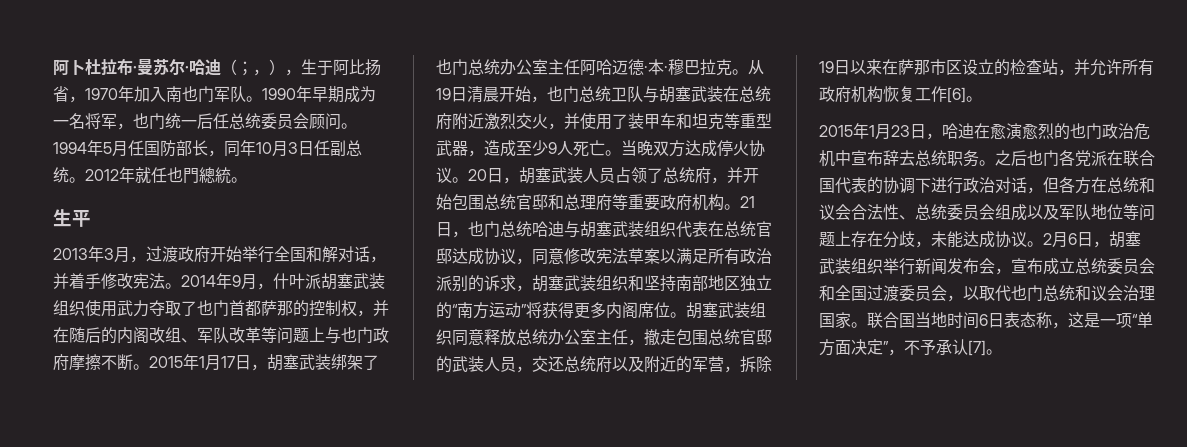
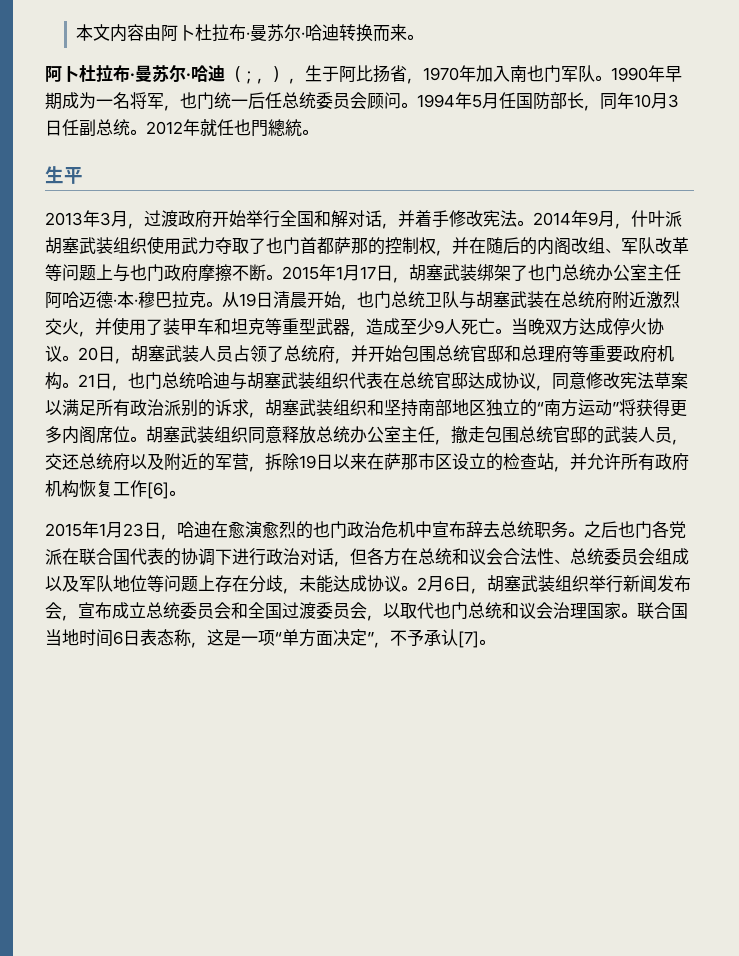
(53, 67) none -> [75,24,423,42] 本文内容由阿卜杜拉布·曼苏尔·哈迪转换而来。 //

